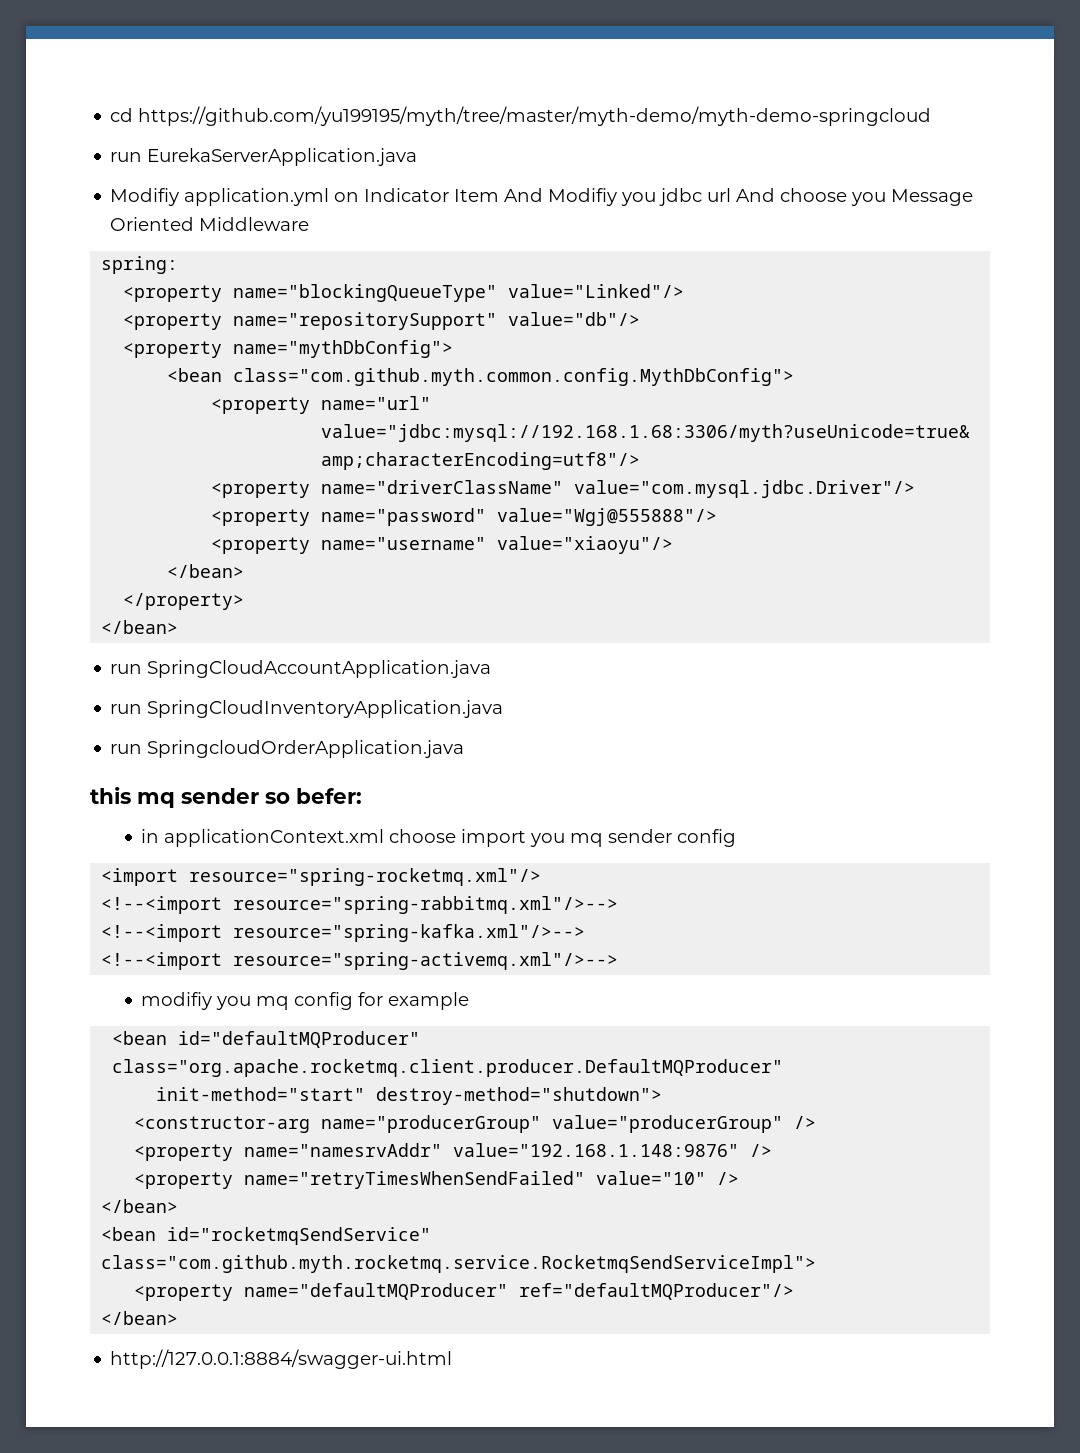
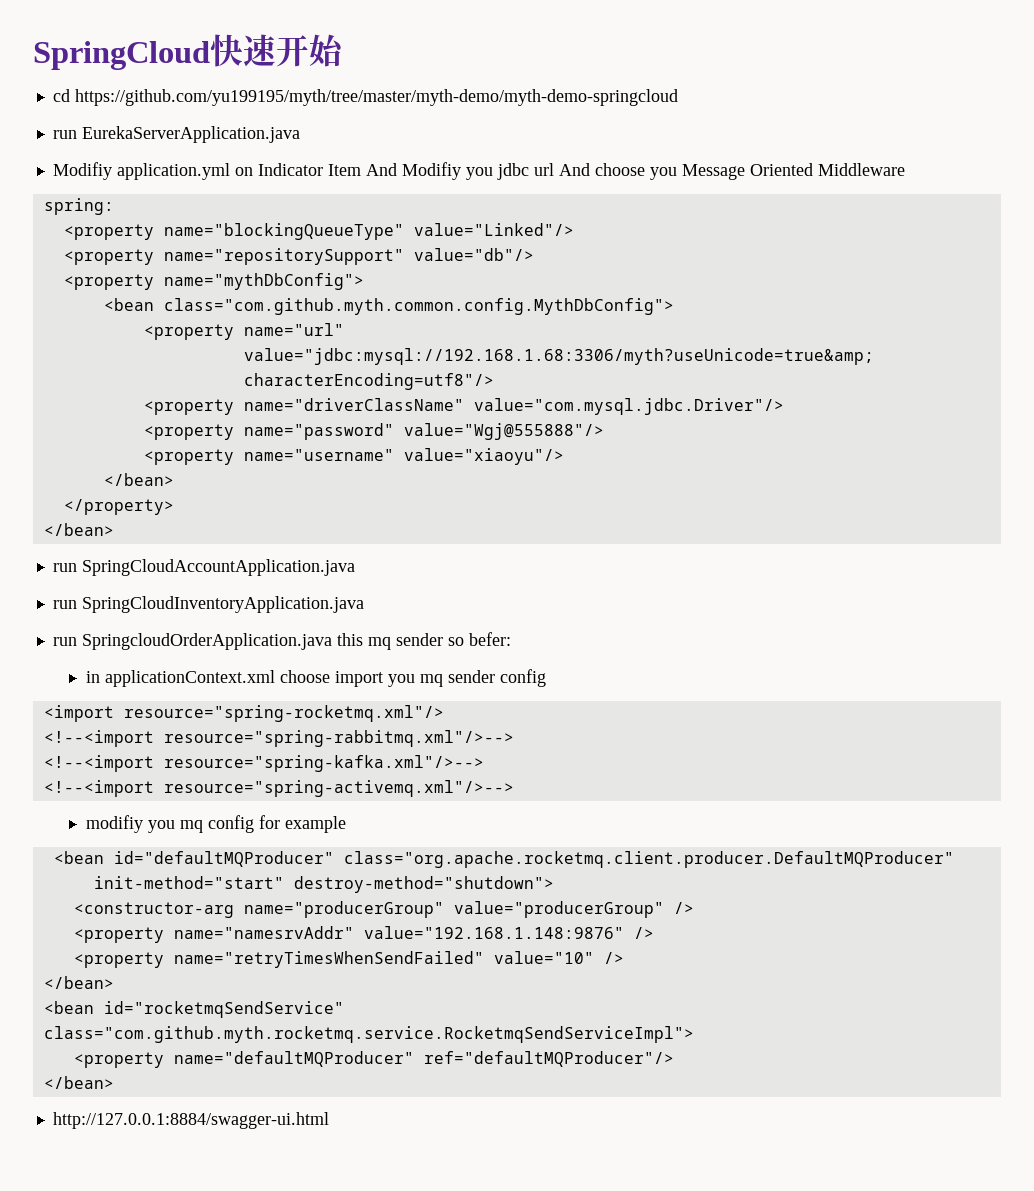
(110, 115) none -> [33,34,344,70] SpringCloud快速开始 //
(465, 749) // -> (332, 641) none

